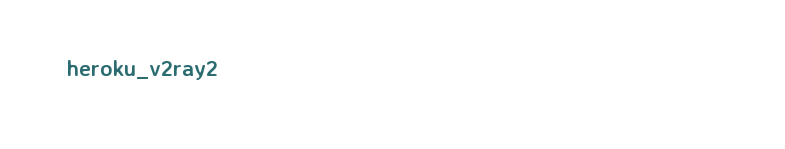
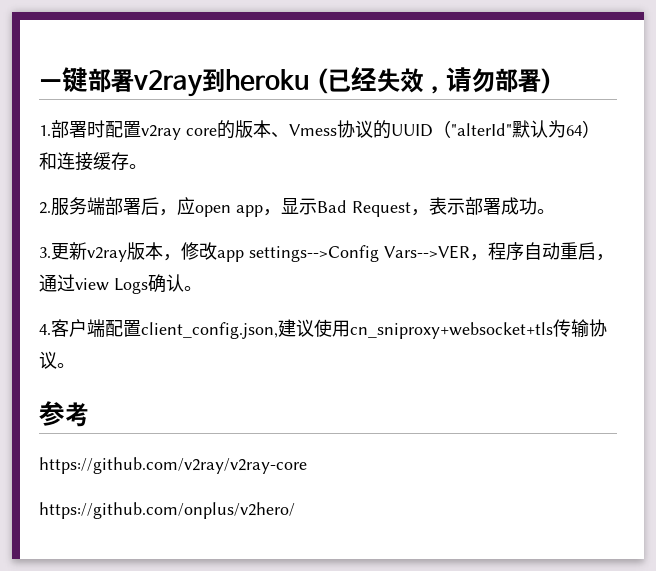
[66,60,218,80] heroku_v2ray2 -> [39,67,553,97] [39,120,600,140] [39,152,147,171] [39,197,555,217] [39,242,614,262] [39,274,202,294] [39,319,607,339] [39,351,75,369] [39,401,88,427] [39,457,307,474] [39,502,295,519] 一键部署v2ray到heroku (已经失效，请勿部署) // 1.部署时配置v2ray core的版本、Vmess协议的UUID（"alterId"默认为64）和连接缓存。 // 2.服务端部署后，应open app，显示Bad Request，表示部署成功。 // 3.更新v2ray版本，修改app settings-->Config Vars-->VER，程序自动重启，通过view Logs确认。 // 4.客户端配置client_config.json,建议使用cn_sniproxy+websocket+tls传输协议。 // 参考 // https://github.com/v2ray/v2ray-core // https://github.com/onplus/v2hero/

